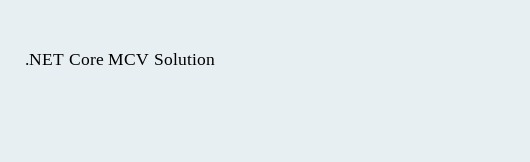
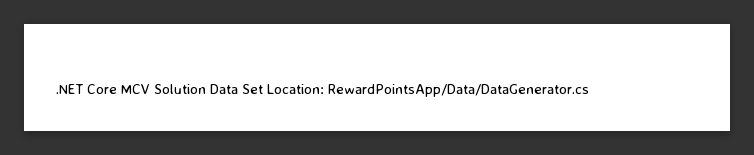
(216, 59) none -> [210,84,589,97] Data Set Location: RewardPointsApp/Data/DataGenerator.cs

